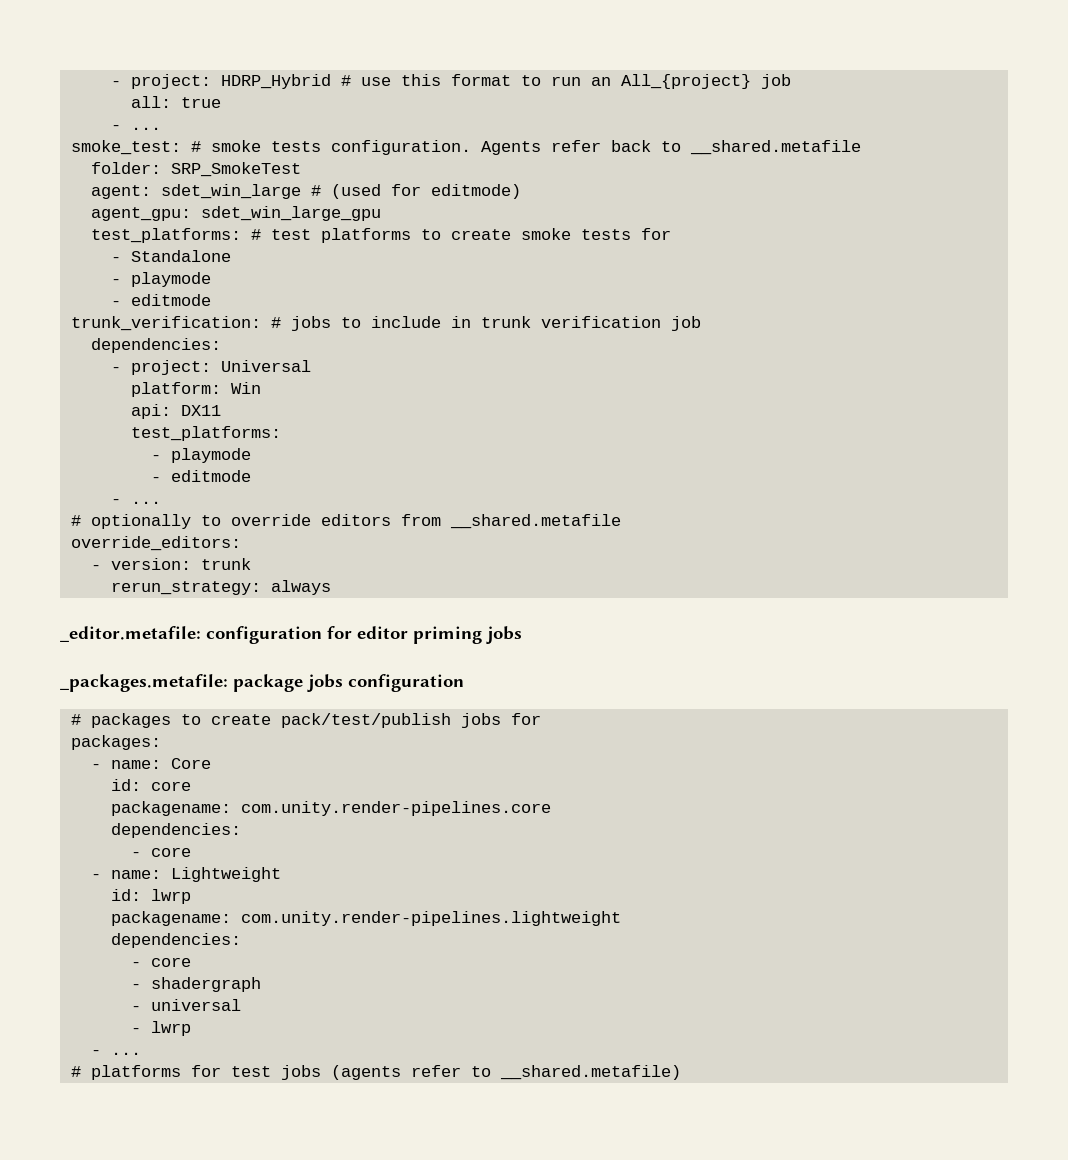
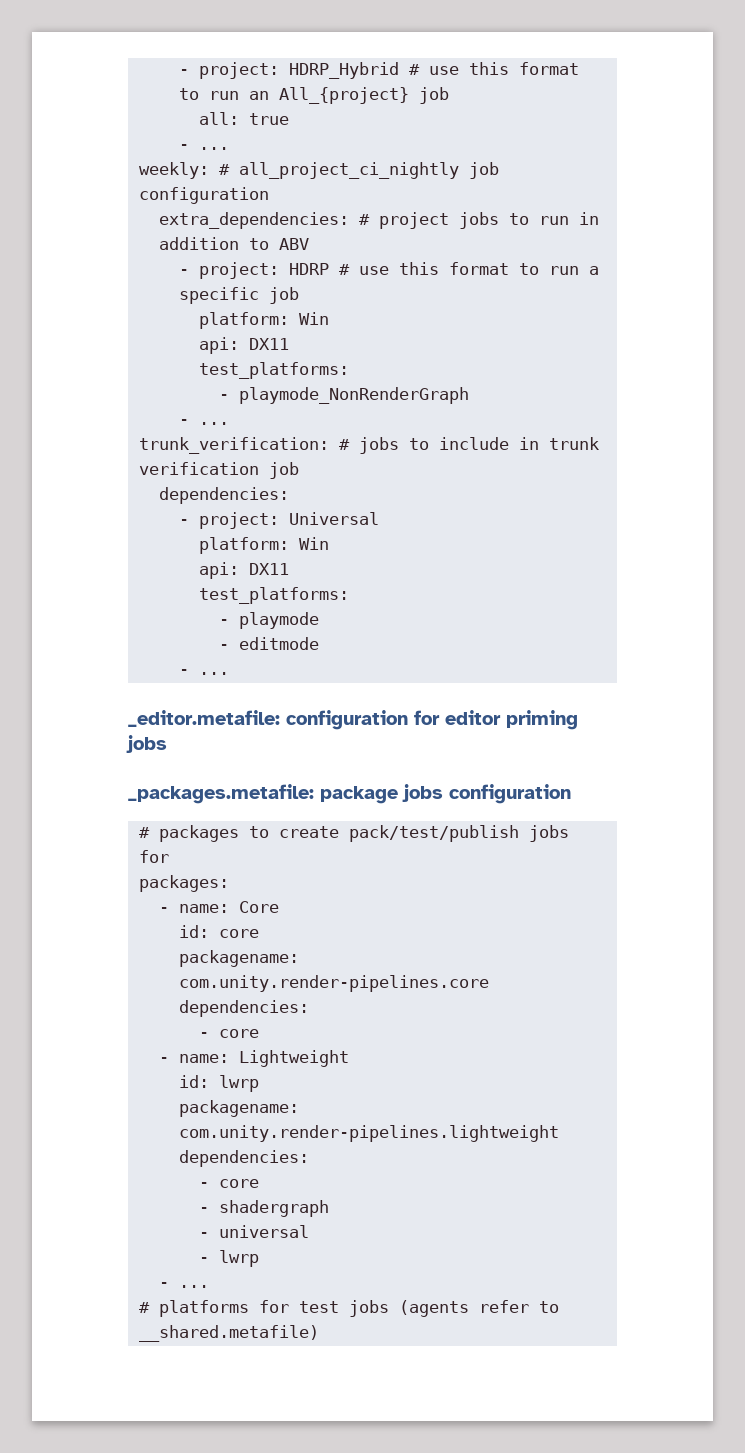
[70,140,861,155] [90,162,301,177] [90,184,521,199] [90,206,381,221] [90,228,671,243] [110,250,231,262] [110,272,211,287] [110,294,211,306] smoke_test: # smoke tests configuration. Agents refer back to __shared.metafile // folder: SRP_SmokeTest // agent: sdet_win_large # (used for editmode) // agent_gpu: sdet_win_large_gpu // test_platforms: # test platforms to create smoke tests for // - Standalone // - playmode // - editmode -> [138,162,499,179] [138,187,269,204] [158,212,599,229] [158,237,309,250] [178,262,599,279] [178,287,299,304] [198,312,329,329] [198,337,289,354] [198,362,349,379] [218,387,469,404] [178,419,229,425] weekly: # all_project_ci_nightly job configuration // extra_dependencies: # project jobs to run in addition to ABV // - project: HDRP # use this format to run a specific job // platform: Win // api: DX11 // test_platforms: // - playmode_NonRenderGraph // - ...
[70,514,621,529] [70,536,241,551] [90,558,251,570] [110,580,331,595] // # optionally to override editors from __shared.metafile // override_editors: // - version: trunk // rerun_strategy: always -> (229, 673) none

